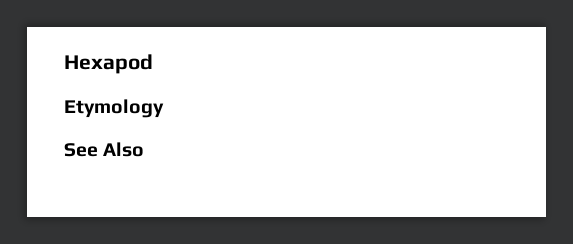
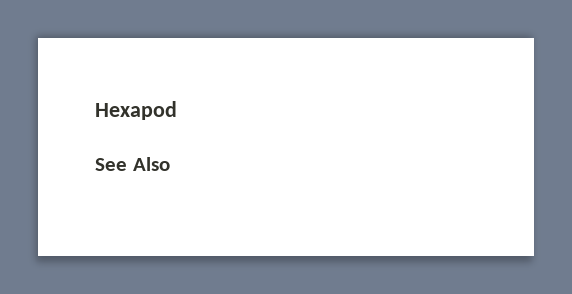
[64,99,164,118] // Etymology -> (177, 110) none

